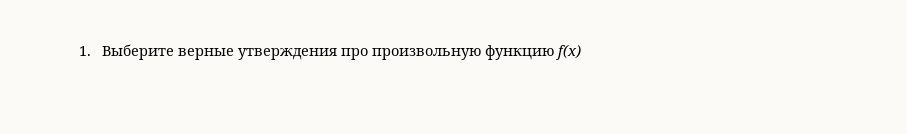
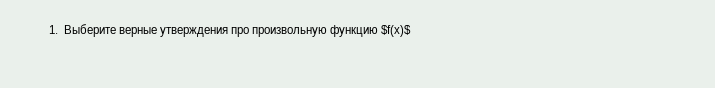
[555,44,582,60] f(x) -> [381,25,412,37] $f(x)$

